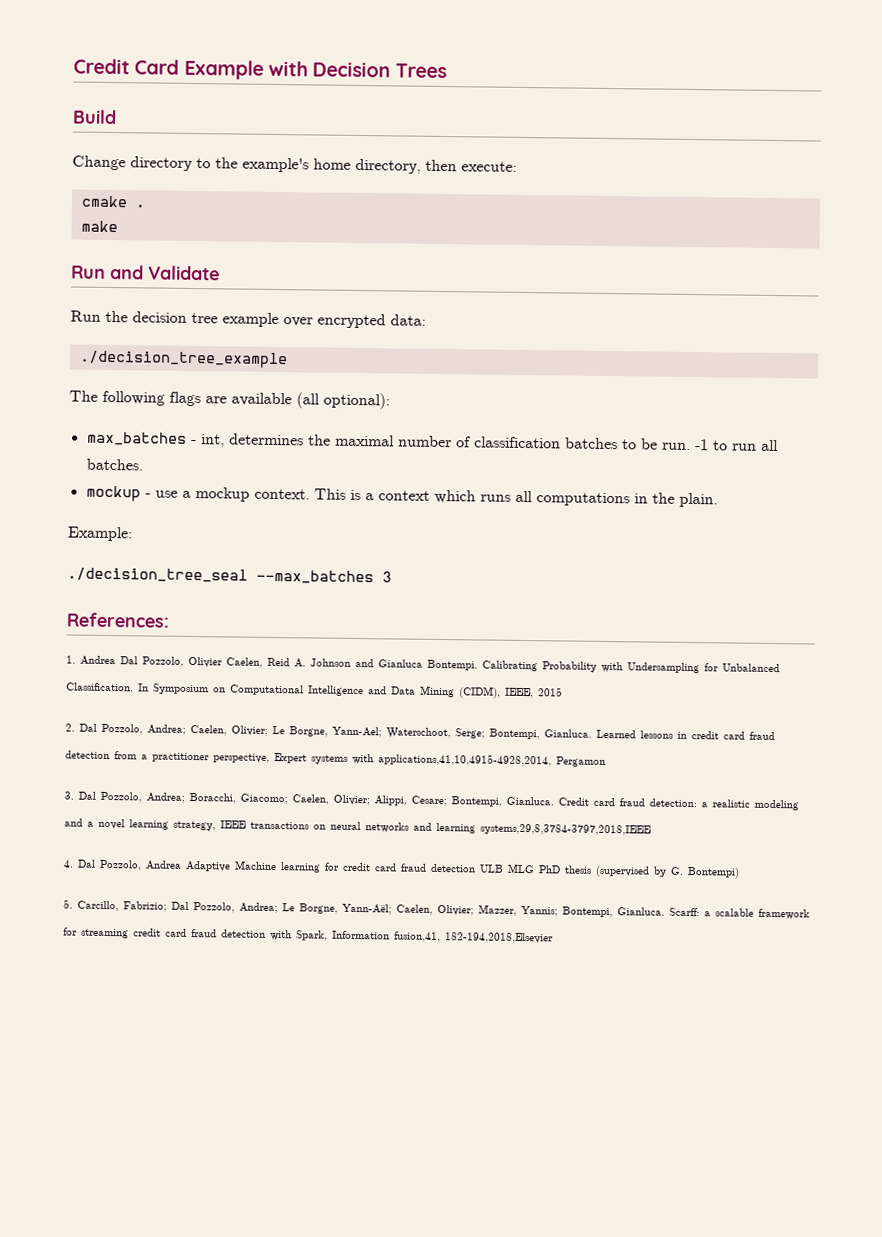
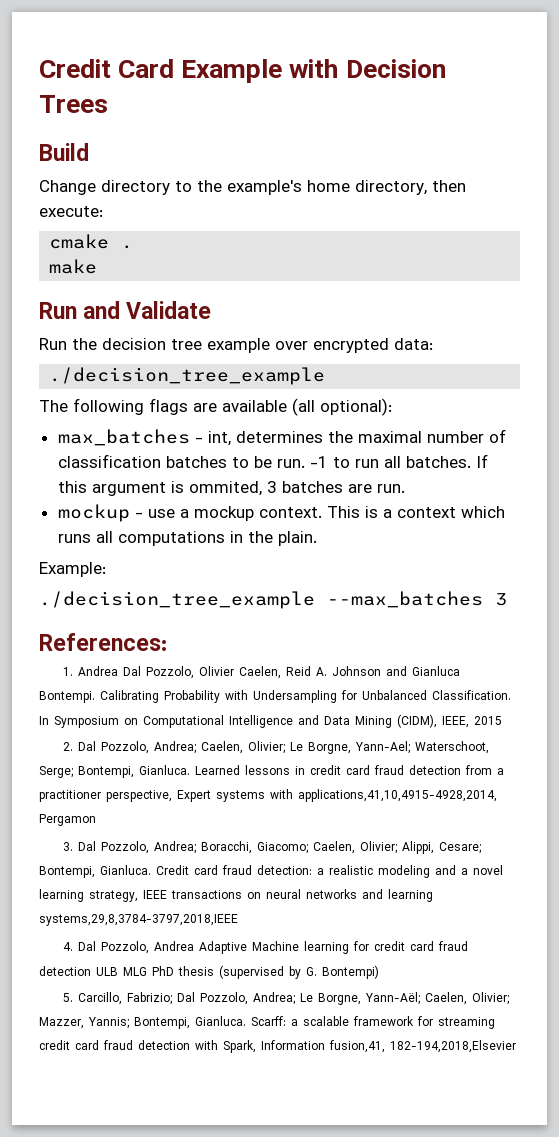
(143, 464) none -> [475,454,488,468] [57,481,405,496] If this argument is ommited, 3 batches are run.
[67,567,248,583] ./decision_tree_seal -> [39,591,315,609] ./decision_tree_example

